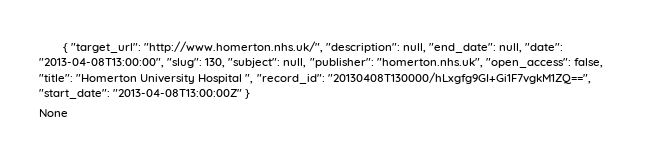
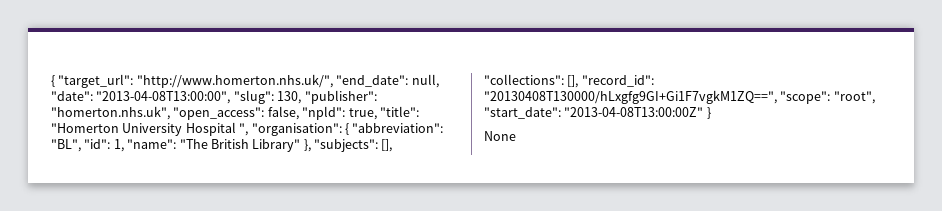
[325,43,427,53] "description": null, -> (333, 81) none
[228,58,307,68] "subject": null, -> (302, 97) none
(603, 63) none -> [302,106,377,120] "npld": true,
[256,72,591,84] "record_id": "20130408T130000/hLxgfg9GI+Gi1F7vgkM1ZQ==", -> [251,123,444,136] [51,139,393,152] [484,74,654,88] [484,90,875,104] "organisation": { "abbreviation": "BL", "id": 1, "name": "The British Library" }, "subjects": [], "collections": [], "record_id": "20130408T130000/hLxgfg9GI+Gi1F7vgkM1ZQ==", "scope": "root",

